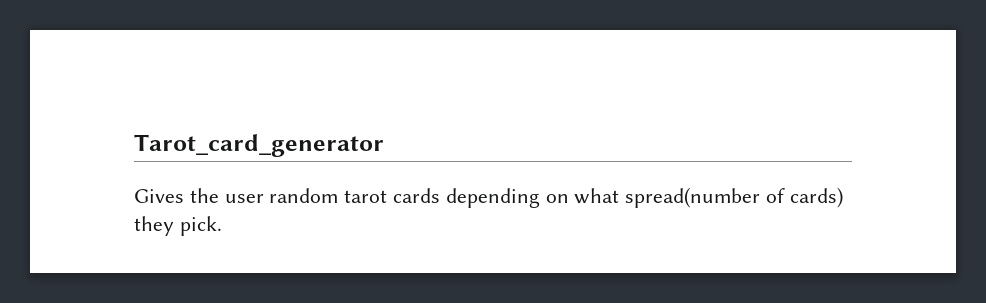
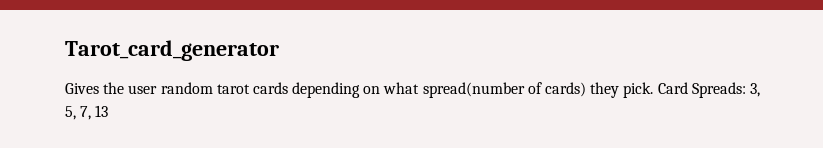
(222, 226) none -> [657,82,760,98] [65,105,109,120] Card Spreads: 3, 5, 7, 13

